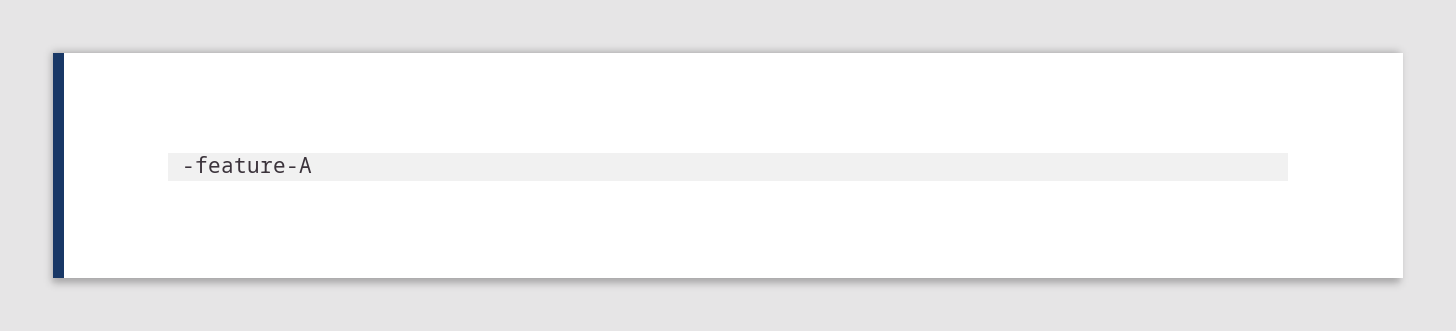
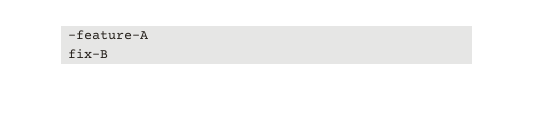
(312, 164) none -> [67,49,108,58] // fix-B

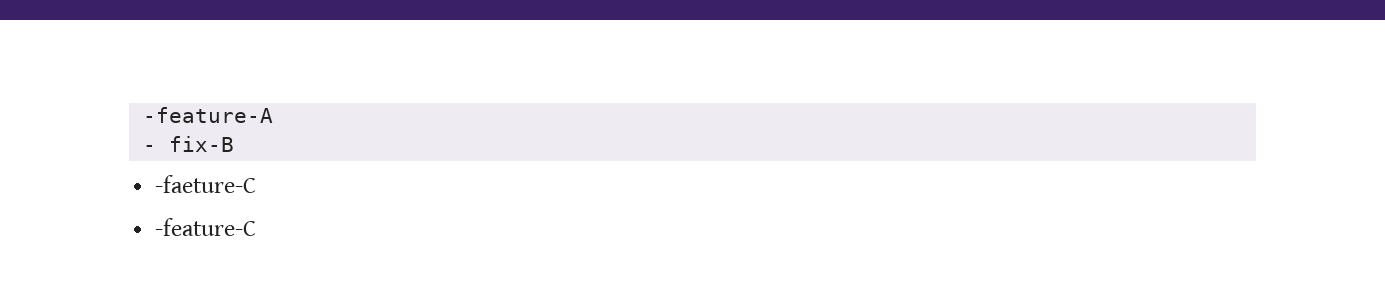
(149, 35) none -> [143,145,157,152] -
(108, 53) none -> [155,175,257,193] [155,218,257,236] // -faeture-C // -feature-C

